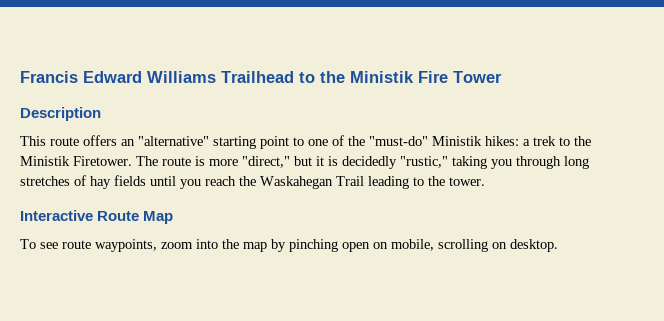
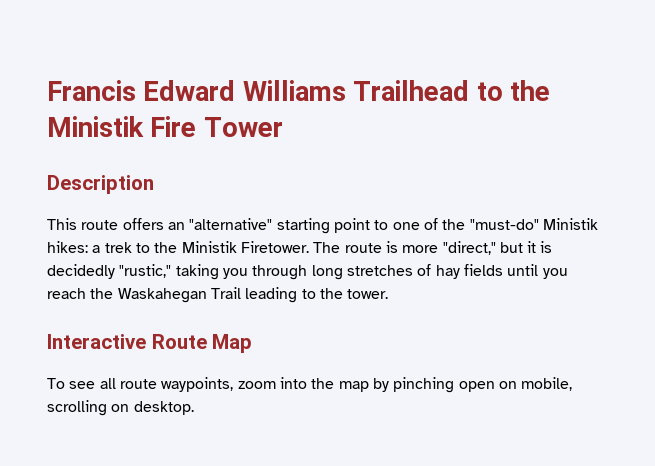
(58, 245) none -> [99,378,116,389] all

